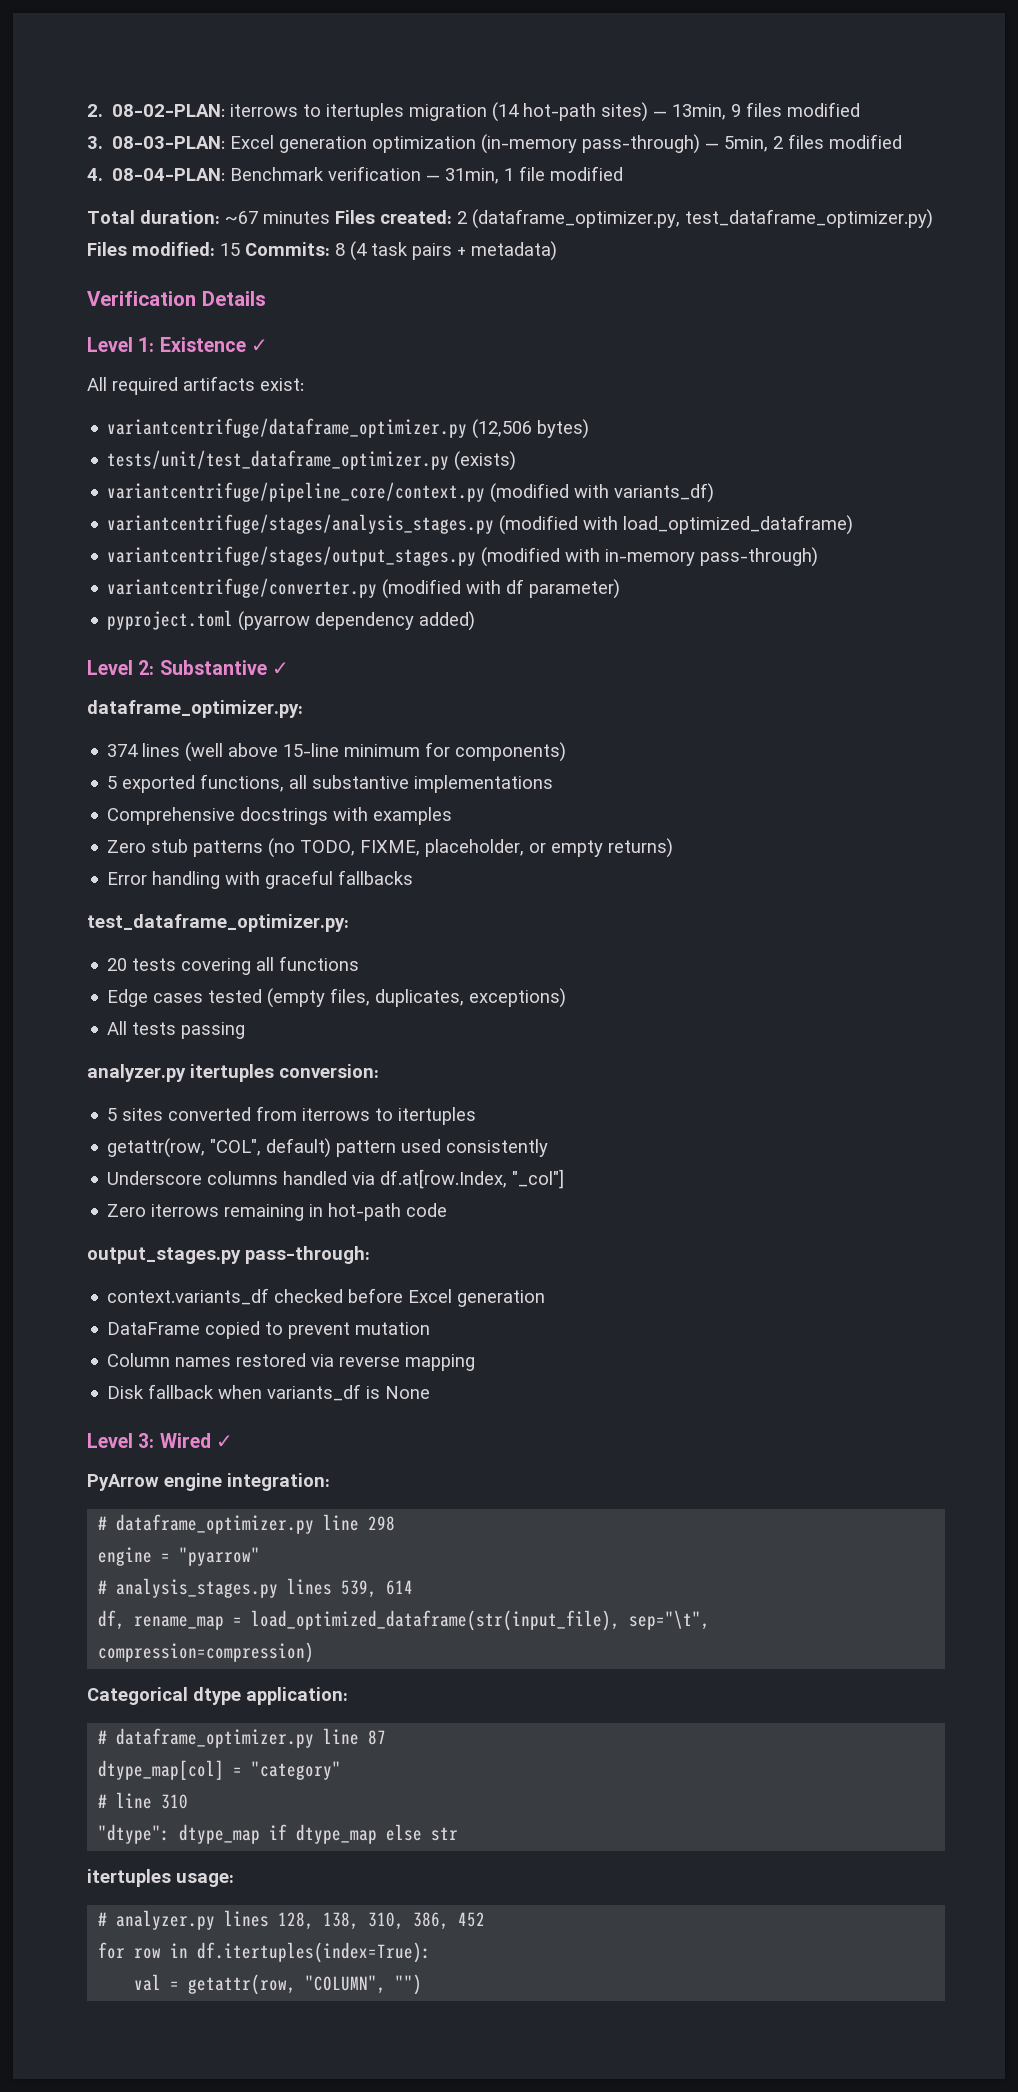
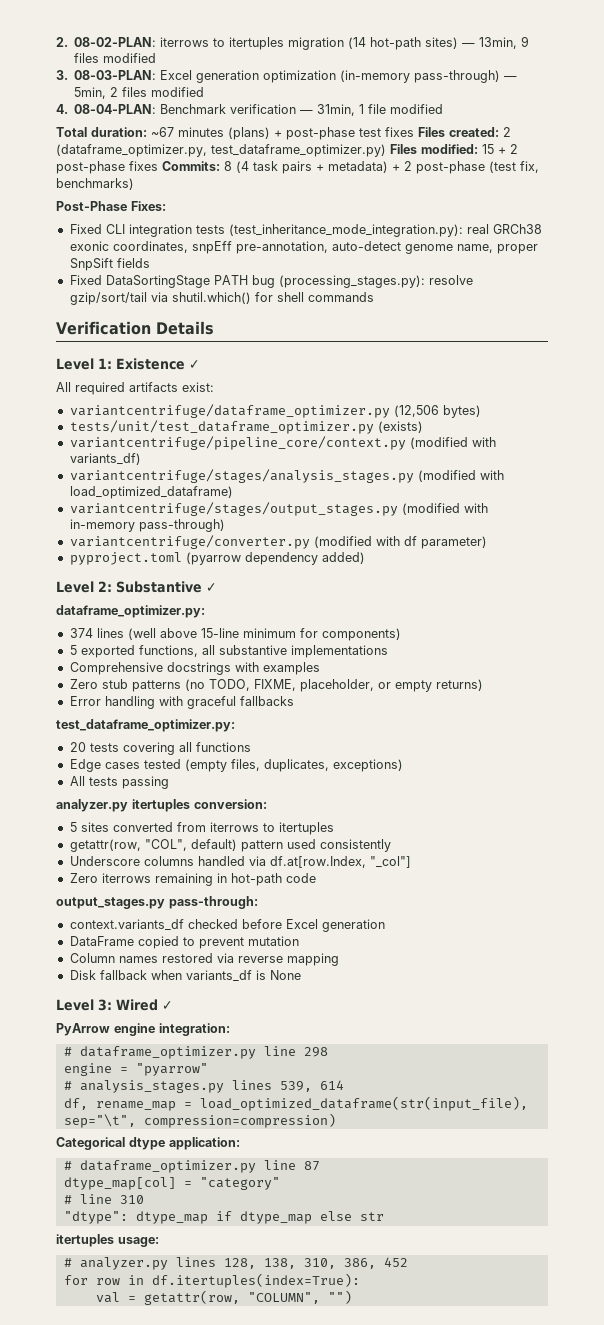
(330, 217) none -> [228,127,414,140] (plans) + post-phase test fixes
(240, 249) none -> [498,144,518,154] [56,161,158,174] + 2 post-phase fixes
(557, 251) none -> [392,161,539,174] [56,178,134,190] [56,201,166,211] [69,224,542,237] [69,241,538,254] [69,258,150,271] [69,275,473,288] [69,292,374,305] + 2 post-phase (test fix, benchmarks) // Post-Phase Fixes: // Fixed CLI integration tests (test_inheritance_mode_integration.py): real GRCh38 exonic coordinates, snpEff pre-annotation, auto-detect genome name, proper SnpSift fields // Fixed DataSortingStage PATH bug (processing_stages.py): resolve gzip/sort/tail via shutil.which() for shell commands

